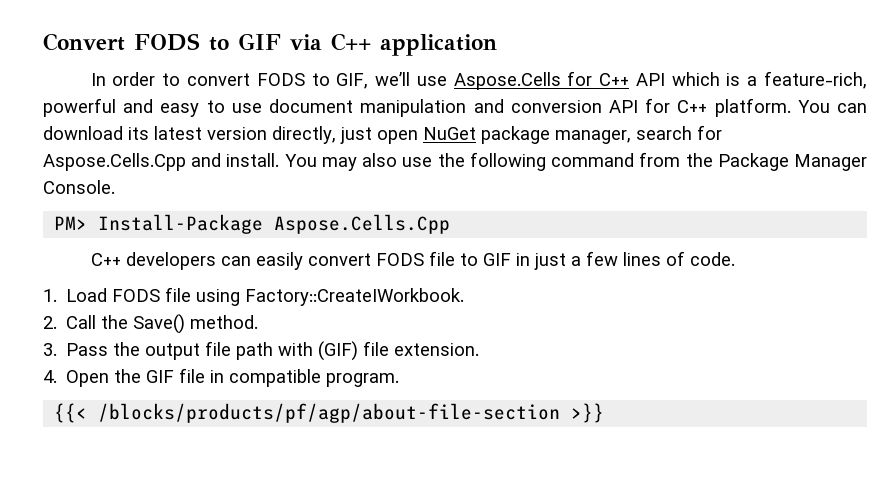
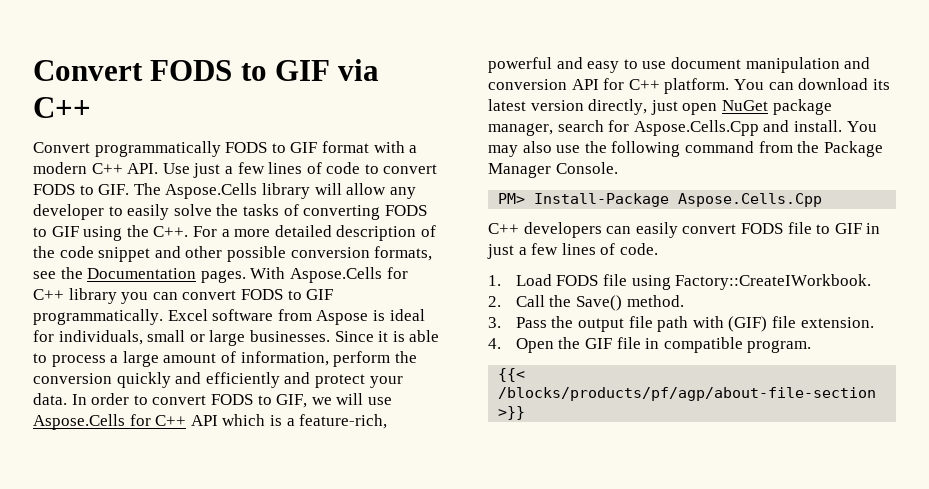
[380,34,497,56] application // -> [33,141,418,157] [33,162,438,178] [33,183,416,199] [33,204,427,220] [33,225,436,241] [33,246,433,262] [33,267,408,283] [33,288,334,304] [33,309,425,325] [33,330,440,346] [33,351,417,367] [33,372,403,388] [33,393,67,405] // Convert programmatically FODS to GIF format with a modern C++ API. Use just a few lines of code to convert FODS to GIF. The Aspose.Cells library will allow any developer to easily solve the tasks of converting FODS to GIF using the C++. For a more detailed description of the code snippet and other possible conversion formats, see the Documentation pages. With Aspose.Cells for C++ library you can convert FODS to GIF programmatically. Excel software from Aspose is ideal for individuals, small or large businesses. Since it is able to process a large amount of information, perform the conversion quickly and efficiently and protect your data.
[375,72,411,86] we’ll -> [311,393,364,405] we will

